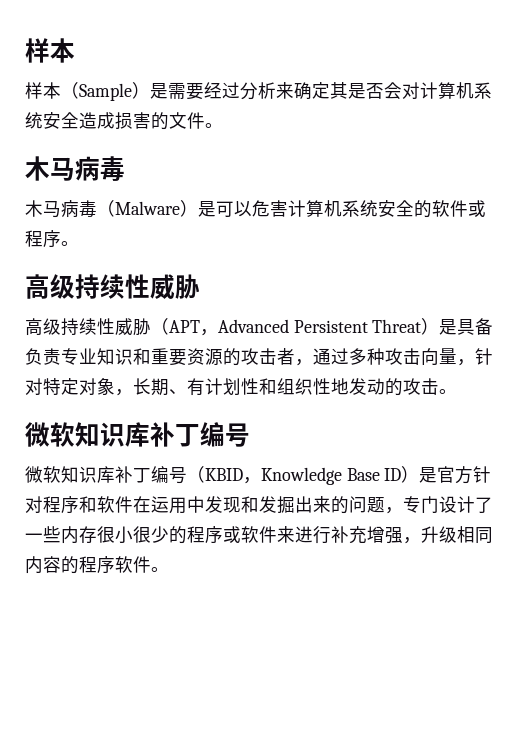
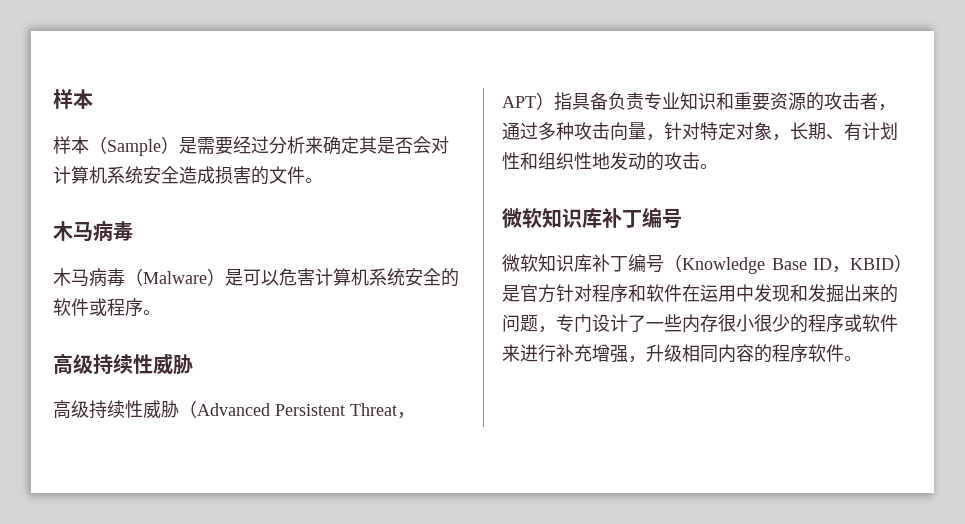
[169,320,218,336] APT， -> (197, 409) none
[421,318,458,335] ）是 -> [397,412,415,419] [502,92,572,111] ，APT）指
[205,468,261,484] KBID， -> (682, 263) none
(402, 474) none -> [832,258,894,273] ，KBID

